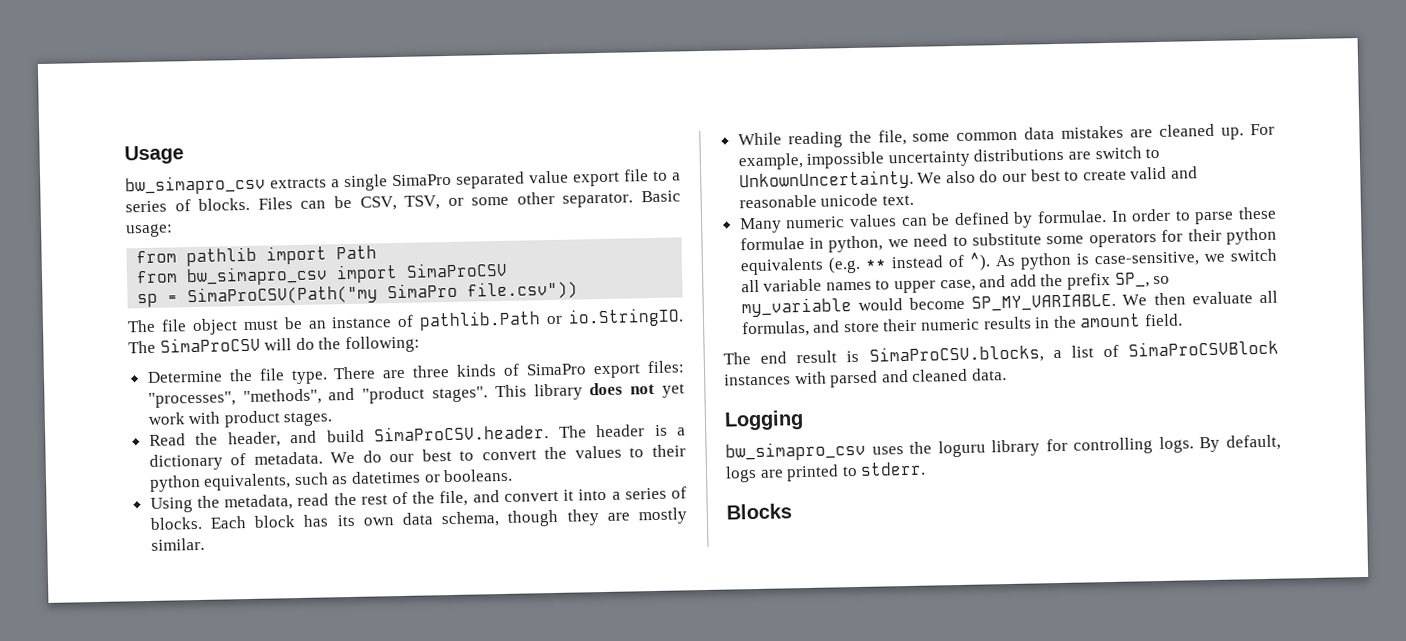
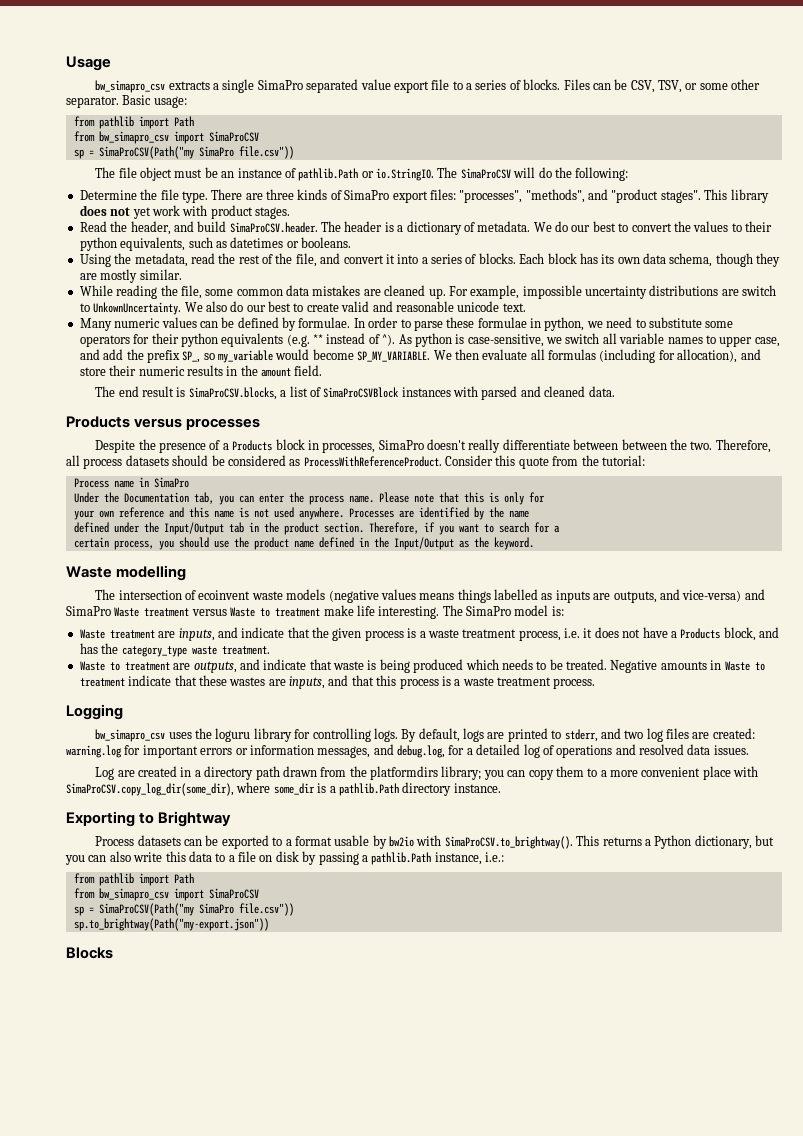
[741,320,810,338] formulas, -> [548,349,738,363] formulas (including for allocation),
(1007, 374) none -> [66,416,261,430] [95,439,771,453] [66,455,645,469] [73,477,189,488] [73,492,545,505] [73,507,529,520] [73,522,560,535] [73,537,534,550] [66,565,187,581] [95,589,765,603] [66,605,564,619] [79,627,779,641] [79,643,270,657] [79,659,765,673] [79,675,596,689] // Products versus processes // Despite the presence of a Products block in processes, SimaPro doesn't really differentiate between between the two. Therefore, all process datasets should be considered as ProcessWithReferenceProduct. Consider this quote from the tutorial: // Process name in SimaPro // Under the Documentation tab, you can enter the process name. Please note that this is only for // your own reference and this name is not used anywhere. Processes are identified by the name // defined under the Input/Output tab in the product section. Therefore, if you want to search for a // certain process, you should use the product name defined in the Input/Output as the keyword. // Waste modelling // The intersection of ecoinvent waste models (negative values means things labelled as inputs are outputs, and vice-versa) and SimaPro Waste treatment versus Waste to treatment make life interesting. The SimaPro model is: // Waste treatment are inputs, and indicate that the given process is a waste treatment process, i.e. it does not have a Products block, and has the category_type waste treatment. // Waste to treatment are outputs, and indicate that waste is being produced which needs to be treated. Negative amounts in Waste to treatment indicate that these wastes are inputs, and that this process is a waste treatment process.
[860,461,927,476] stderr. -> [564,728,755,742] [66,744,749,758] [95,766,759,780] [66,782,501,796] [66,811,232,827] [95,835,775,849] [65,851,504,865] [73,873,194,886] [73,888,259,901] [73,903,294,916] [73,918,269,931] stderr, and two log files are created: warning.log for important errors or information messages, and debug.log, for a detailed log of operations and resolved data issues. // Log are created in a directory path drawn from the platformdirs library; you can copy them to a more convenient place with SimaProCSV.copy_log_dir(some_dir), where some_dir is a pathlib.Path directory instance. // Exporting to Brightway // Process datasets can be exported to a format usable by bw2io with SimaProCSV.to_brightway(). This returns a Python dictionary, but you can also write this data to a file on disk by passing a pathlib.Path instance, i.e.: // from pathlib import Path // from bw_simapro_csv import SimaProCSV // sp = SimaProCSV(Path("my SimaPro file.csv")) // sp.to_brightway(Path("my-export.json"))

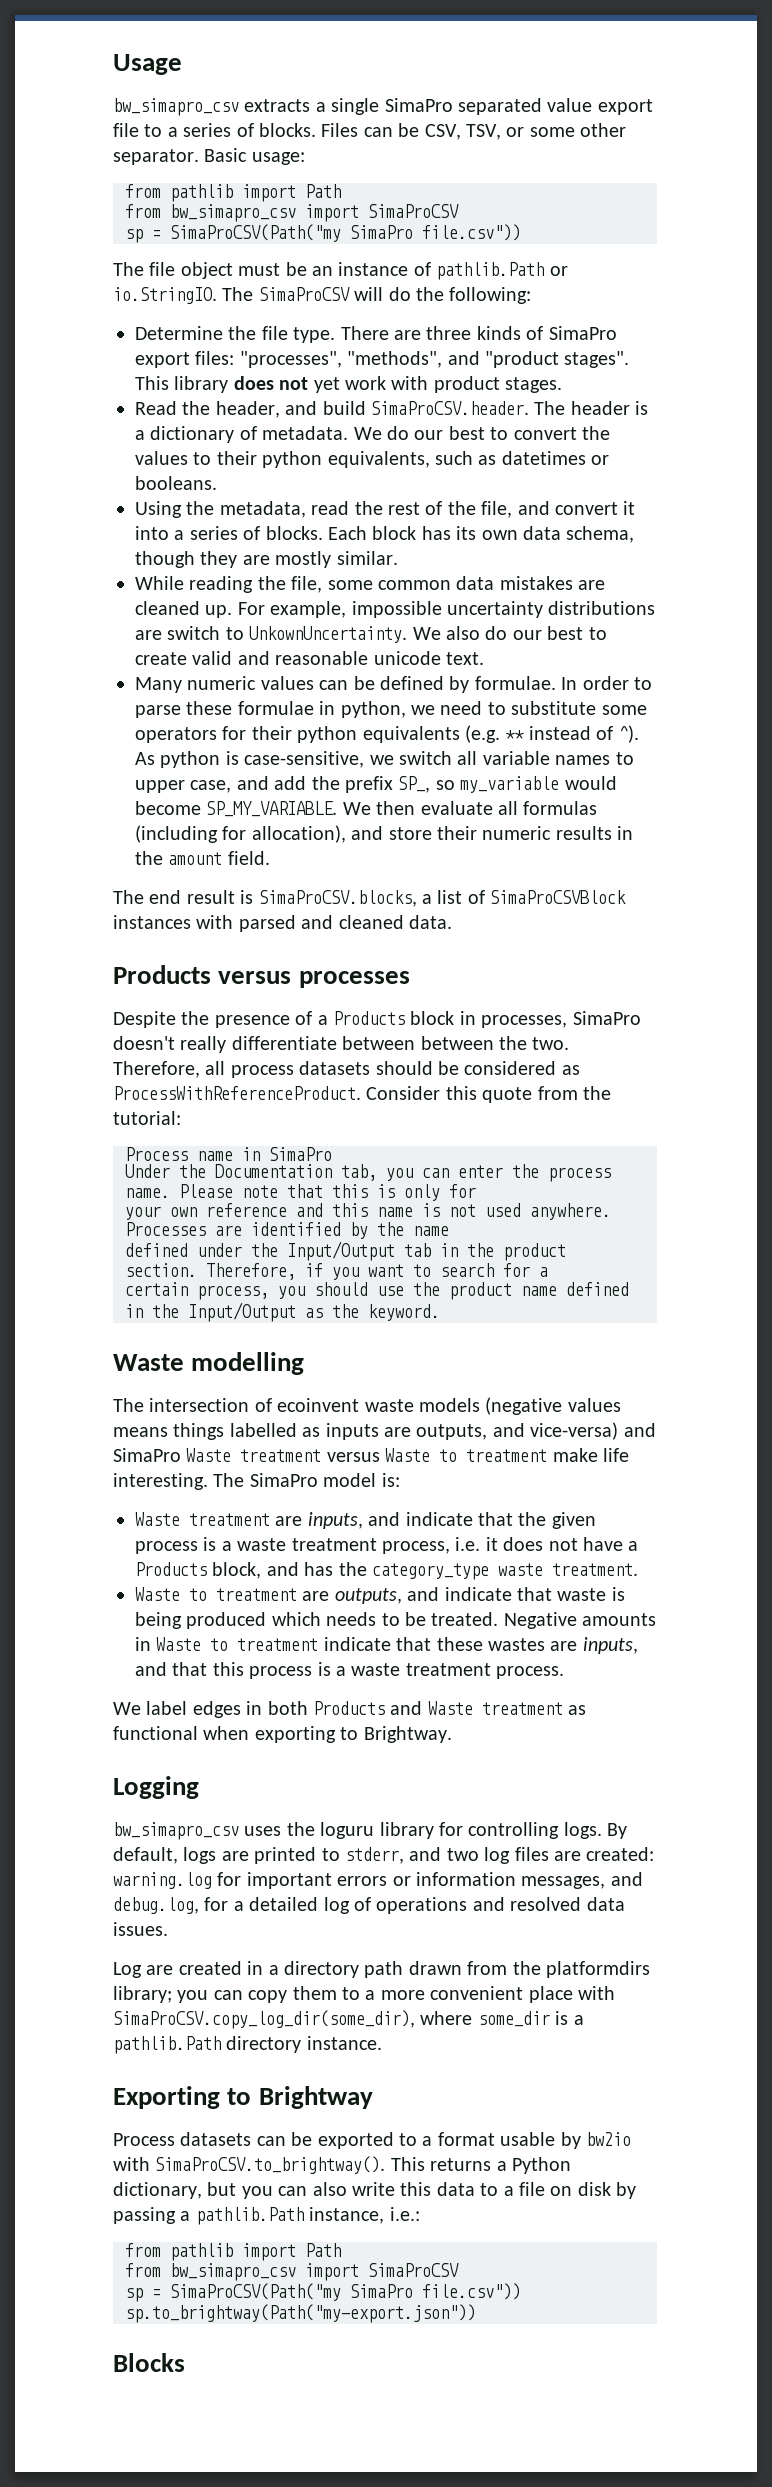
(596, 683) none -> [113,1701,587,1718] [113,1726,452,1743] // We label edges in both Products and Waste treatment as functional when exporting to Brightway.

